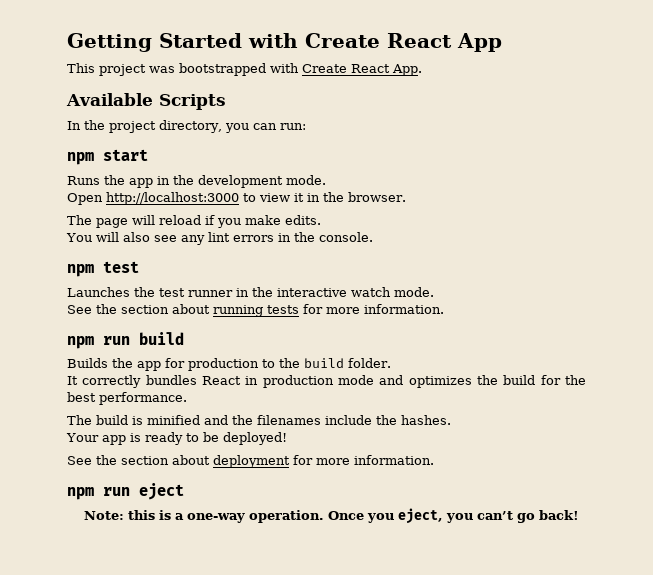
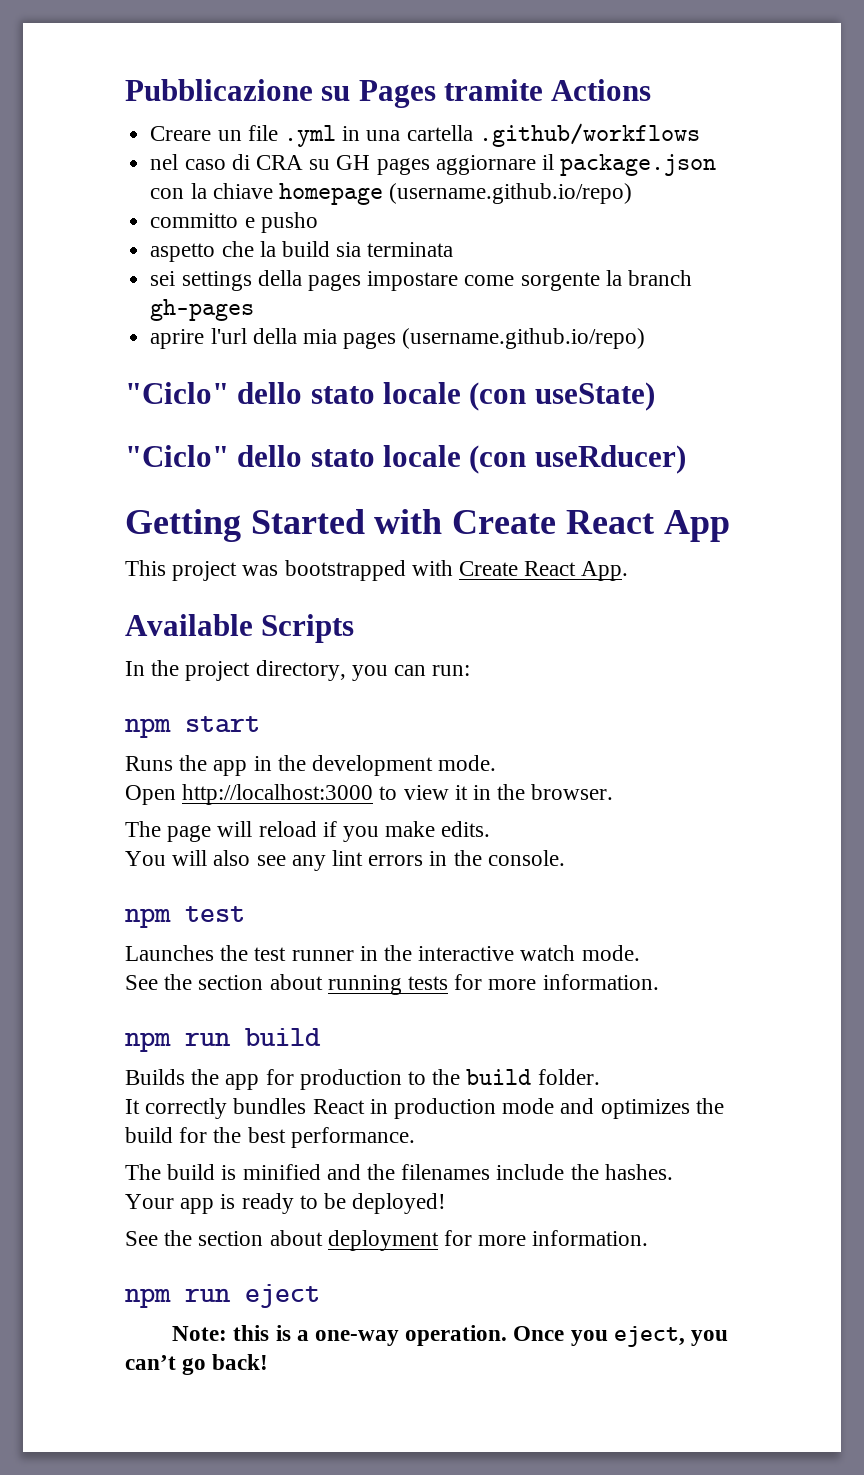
(67, 42) none -> [125,79,652,108] [150,123,700,147] [150,154,717,176] [150,183,633,205] [150,212,318,233] [150,241,454,262] [150,270,692,291] [150,299,255,321] [150,328,646,349] [125,382,655,411] [125,445,686,474] Pubblicazione su Pages tramite Actions // Creare un file .yml in una cartella .github/workflows // nel caso di CRA su GH pages aggiornare il package.json con la chiave homepage (username.github.io/repo) // committo e pusho // aspetto che la build sia terminata // sei settings della pages impostare come sorgente la branch gh-pages // aprire l'url della mia pages (username.github.io/repo) // "Ciclo" dello stato locale (con useState) // "Ciclo" dello stato locale (con useRducer) //

